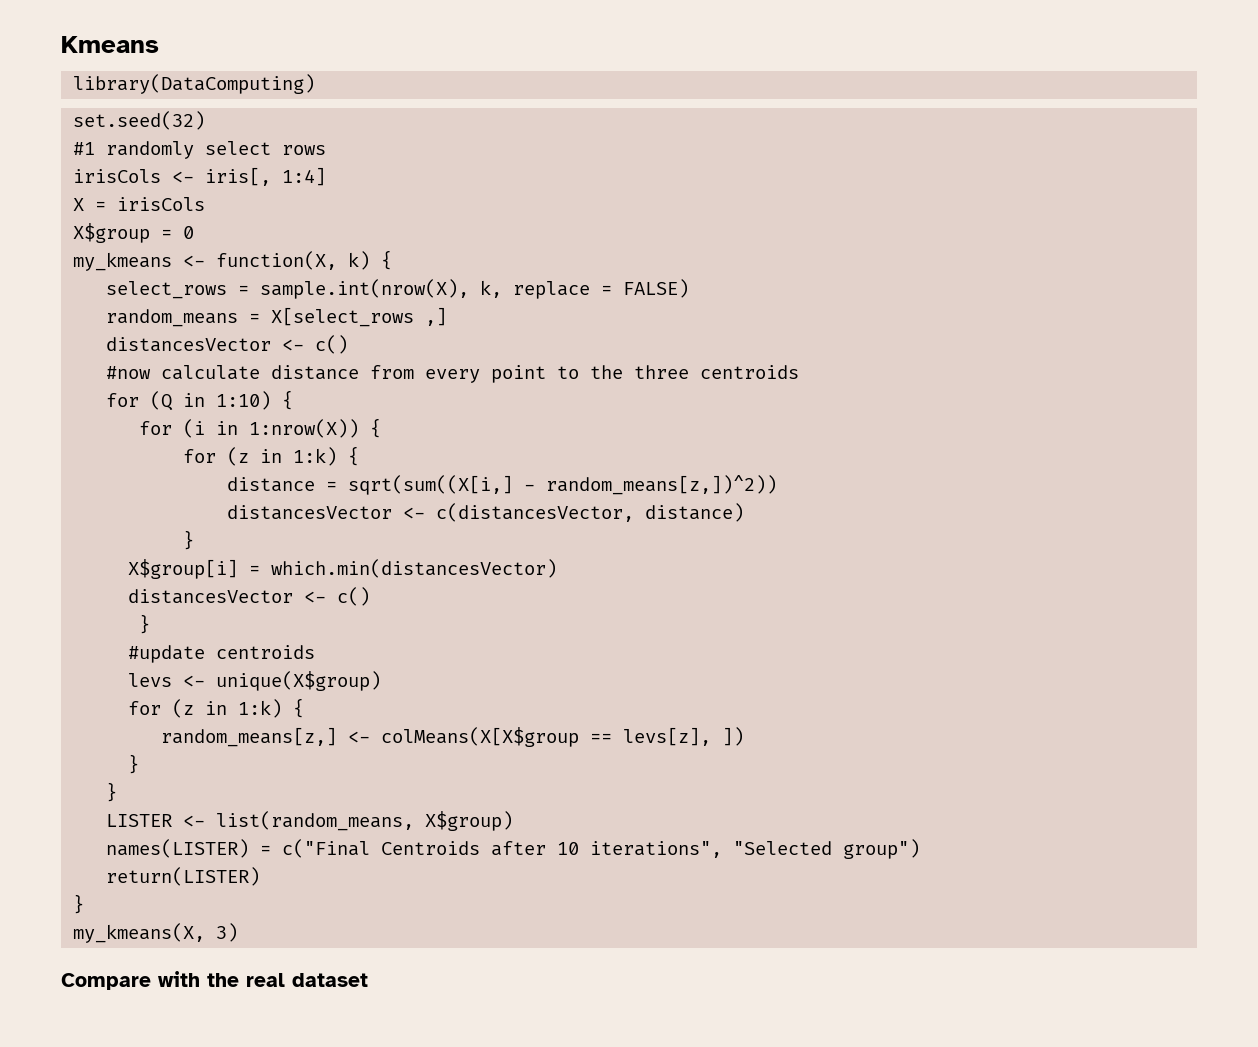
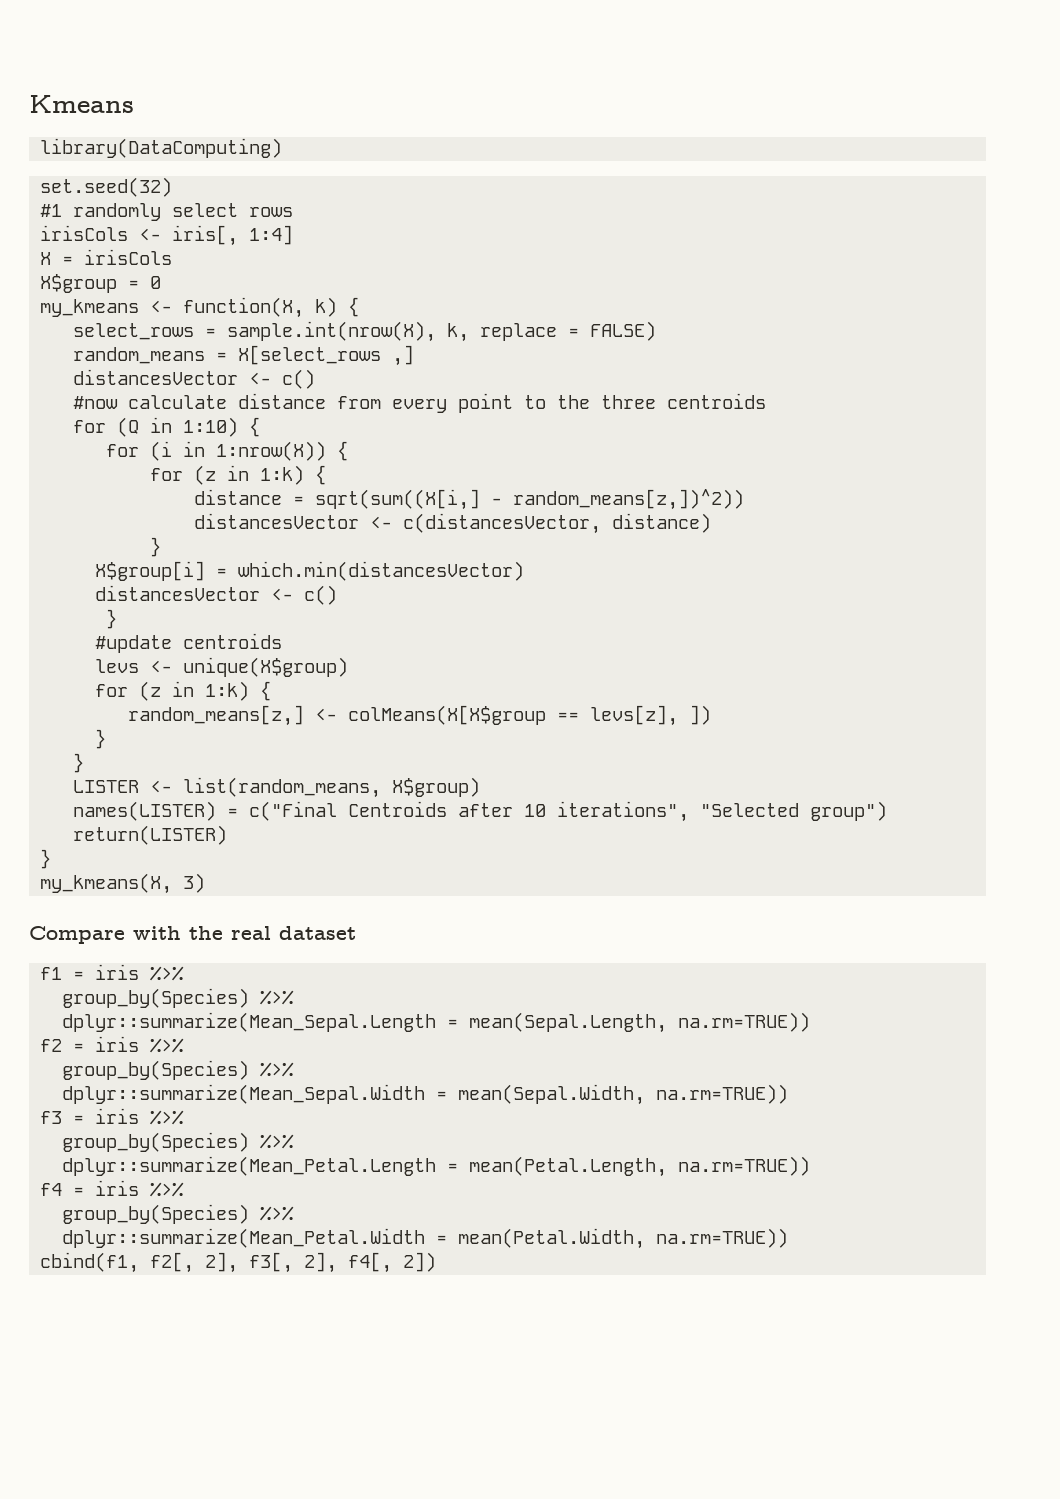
(368, 980) none -> [40,964,185,981] [62,988,295,1008] [62,1012,811,1033] [40,1036,185,1053] [62,1060,295,1080] [62,1084,789,1105] [40,1108,185,1125] [62,1132,295,1152] [62,1156,811,1177] [40,1180,185,1197] [62,1204,295,1224] [62,1228,789,1249] [40,1252,437,1273] // f1 = iris %>% // group_by(Species) %>% // dplyr::summarize(Mean_Sepal.Length = mean(Sepal.Length, na.rm=TRUE)) // f2 = iris %>% // group_by(Species) %>% // dplyr::summarize(Mean_Sepal.Width = mean(Sepal.Width, na.rm=TRUE)) // f3 = iris %>% // group_by(Species) %>% // dplyr::summarize(Mean_Petal.Length = mean(Petal.Length, na.rm=TRUE)) // f4 = iris %>% // group_by(Species) %>% // dplyr::summarize(Mean_Petal.Width = mean(Petal.Width, na.rm=TRUE)) // cbind(f1, f2[, 2], f3[, 2], f4[, 2])

